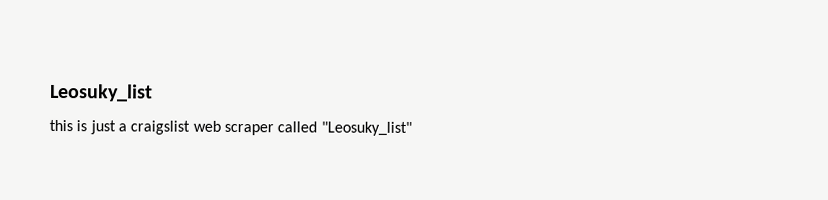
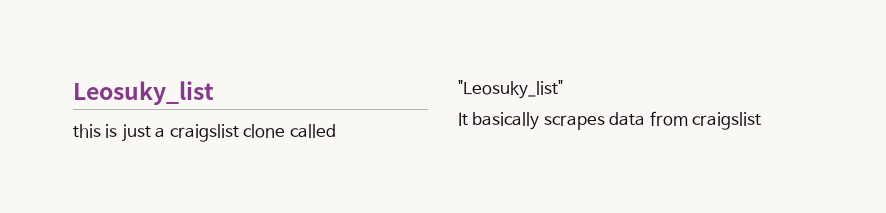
[192,120,274,136] web scraper -> [243,124,286,138] clone
(412, 128) none -> [458,111,762,130] // It basically scrapes data from craigslist

